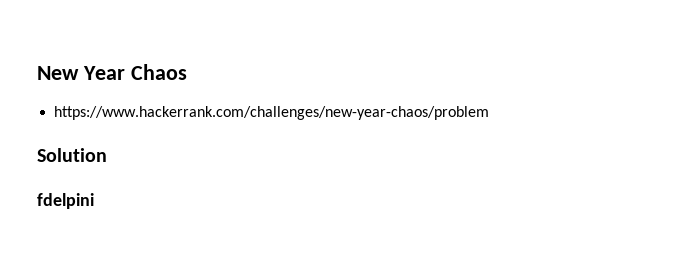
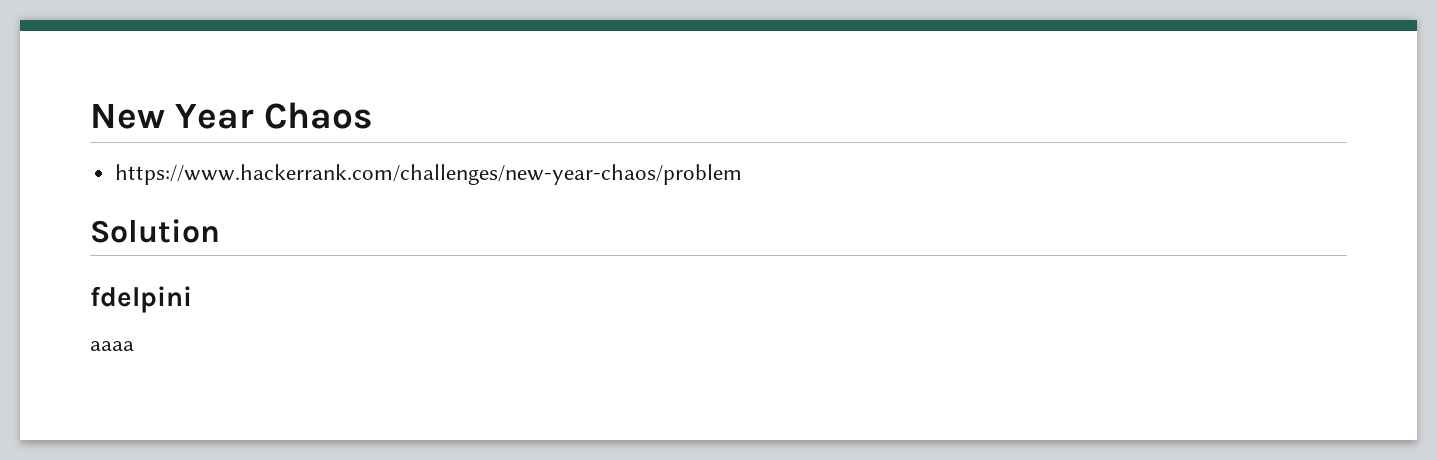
(94, 201) none -> [90,341,134,351] // aaaa

